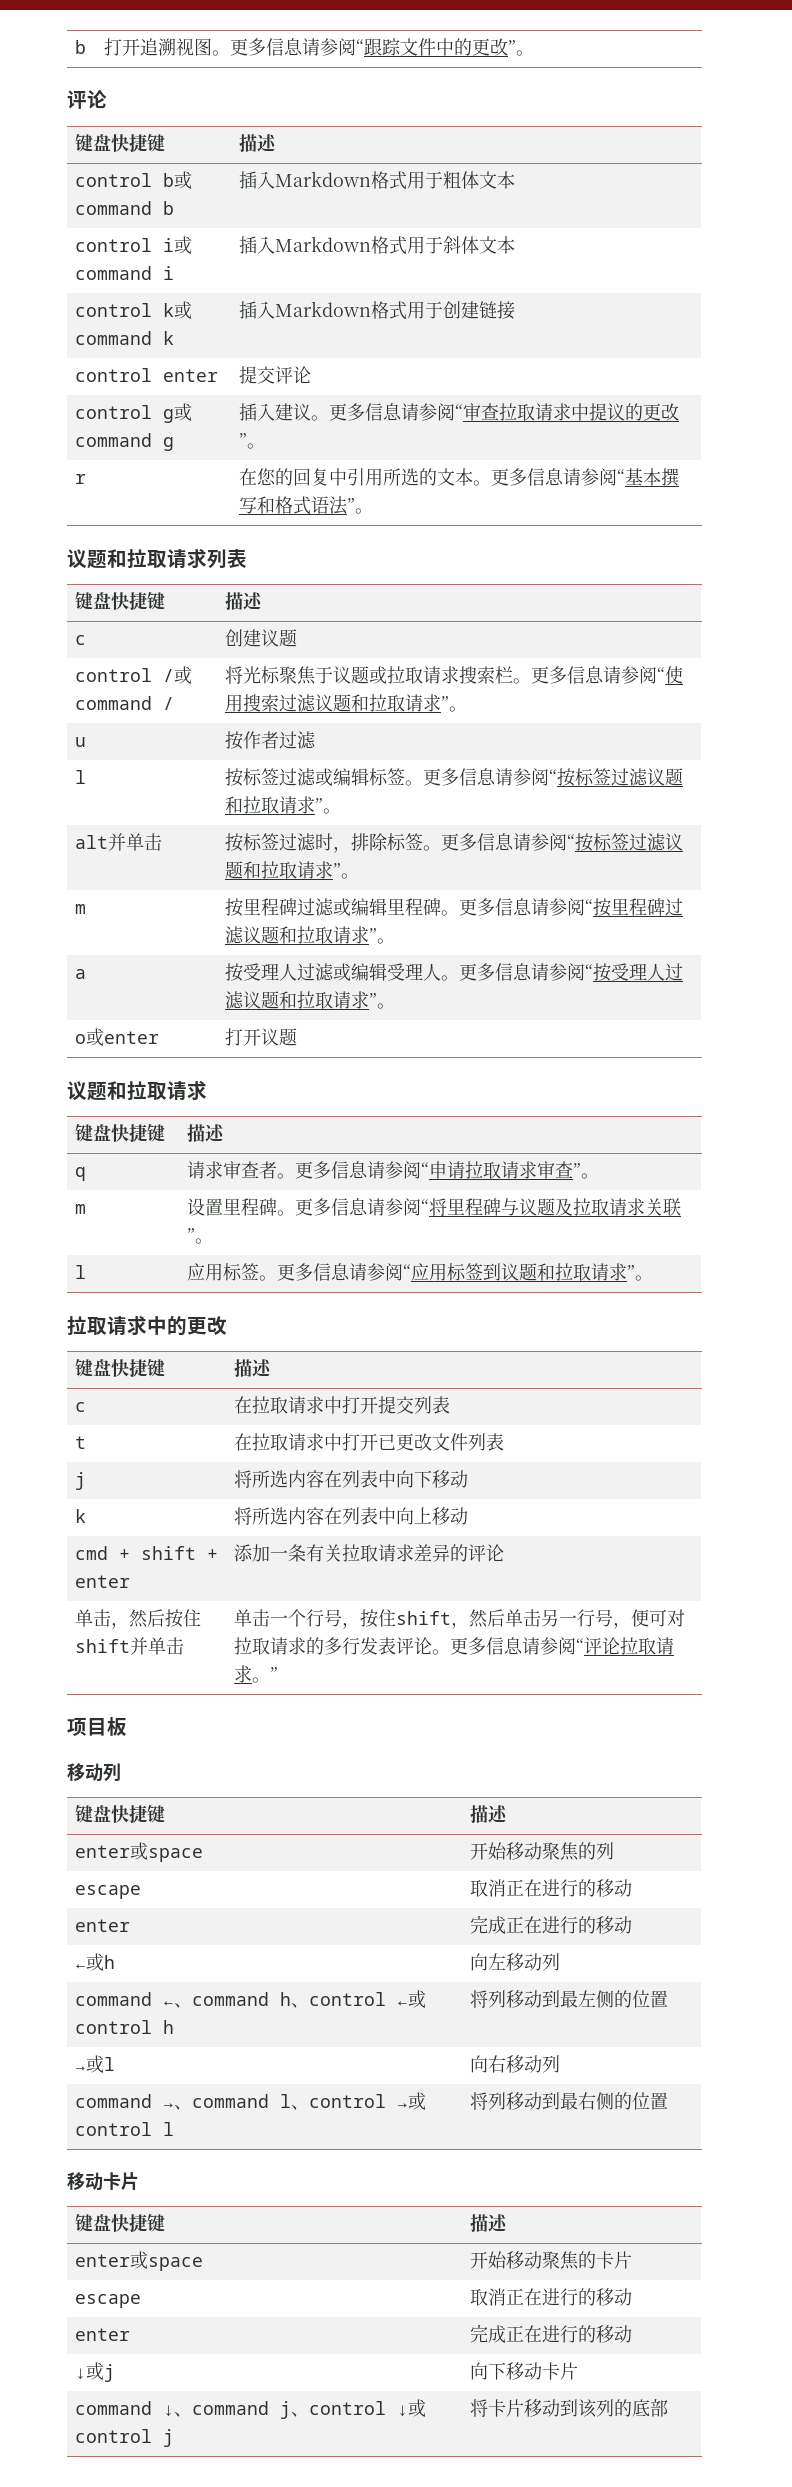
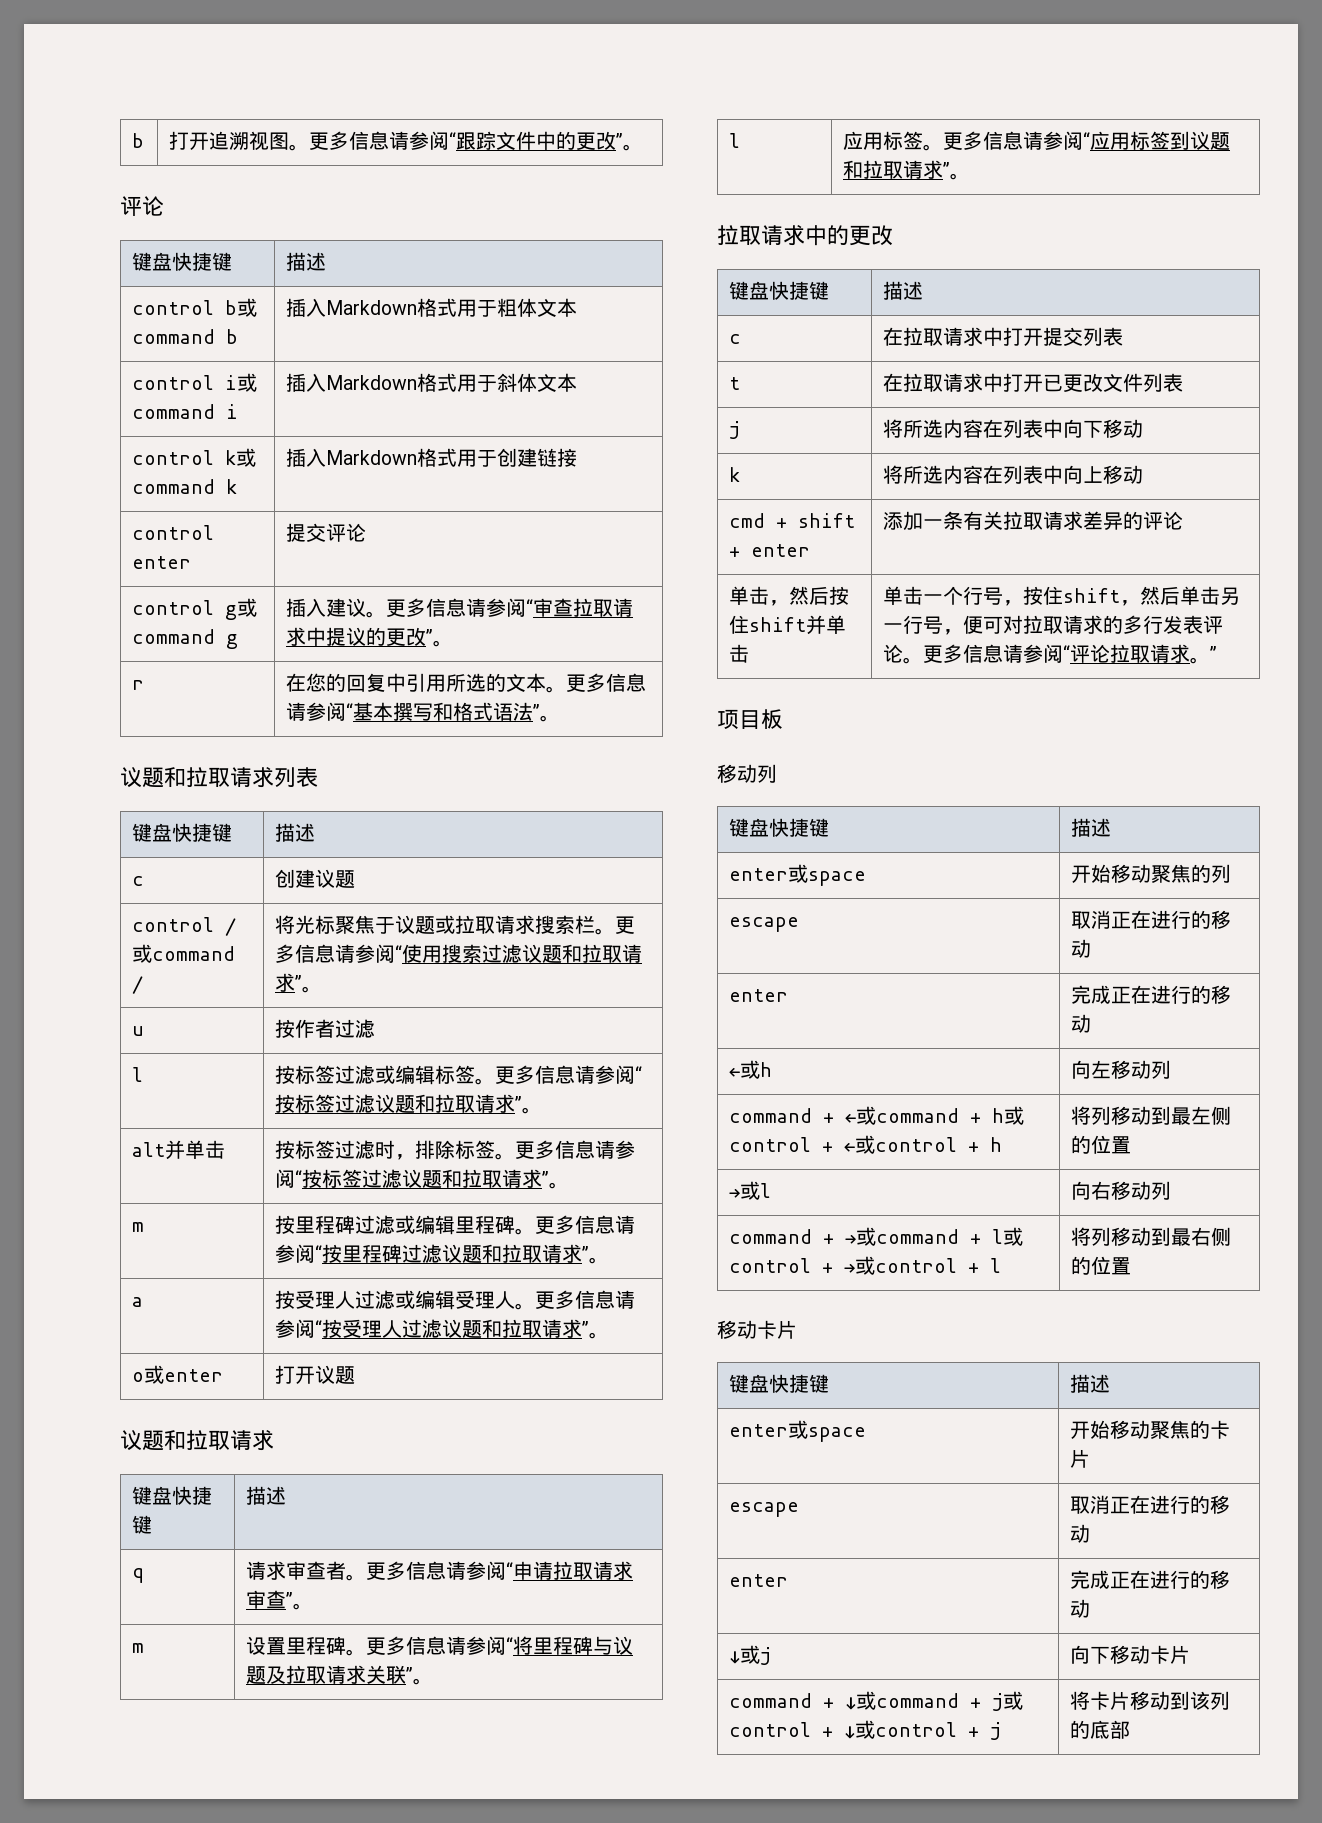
[163,1992,387,2008] ←、command h、control -> [823,1106,1025,1125] [729,1137,834,1152] + ←或command + h或control +
(153, 2027) none -> [968,1142,980,1152] +
[163,2094,387,2110] →、command l、control -> [823,1227,1024,1246] [729,1258,834,1273] + →或command + l或control +
(153, 2129) none -> [968,1263,980,1273] +
[163,2401,387,2419] ↓、command j、control -> [823,1691,1024,1711] [729,1722,834,1737] + ↓或command + j或control +
(153, 2436) none -> [968,1727,980,1737] +

